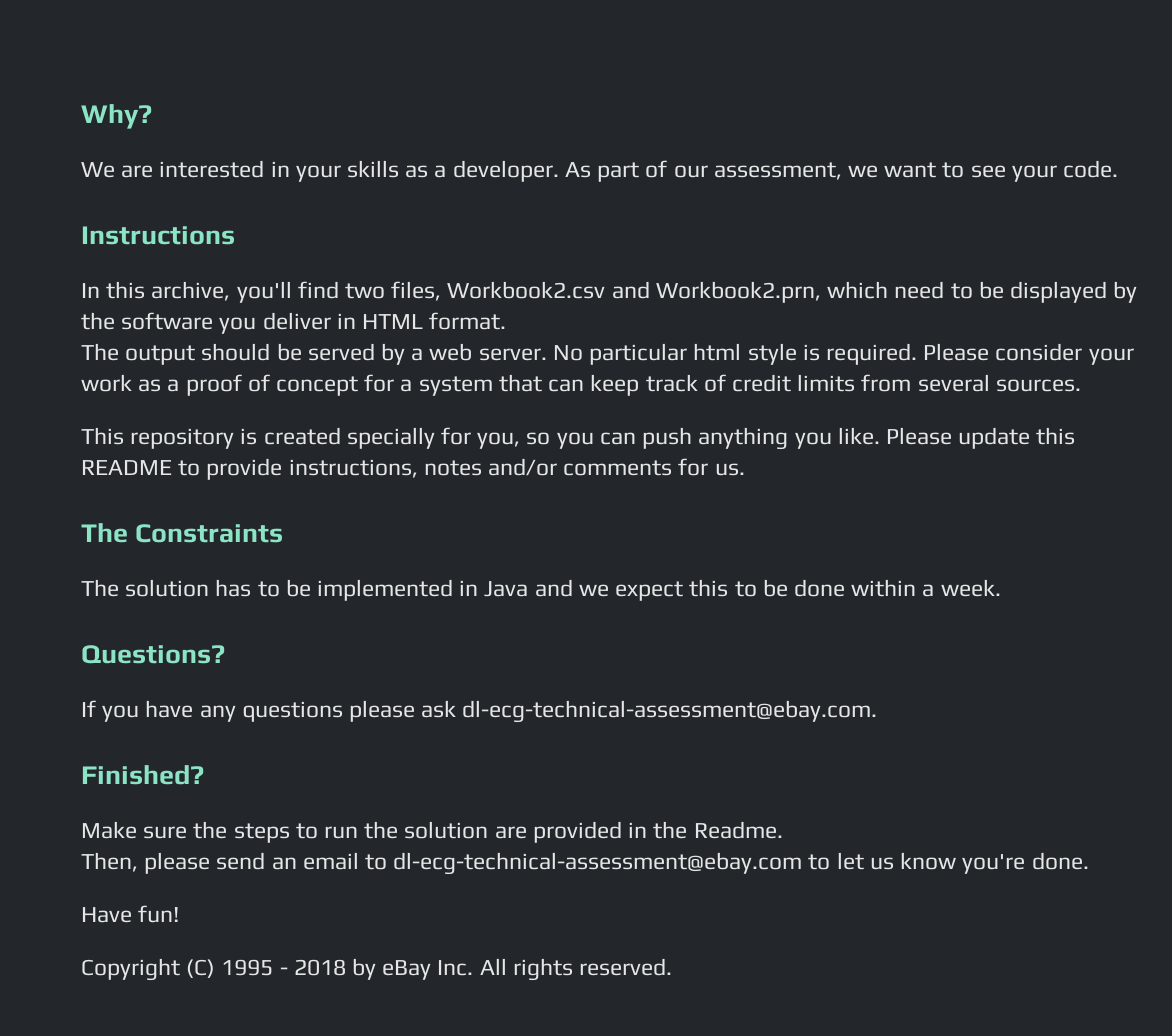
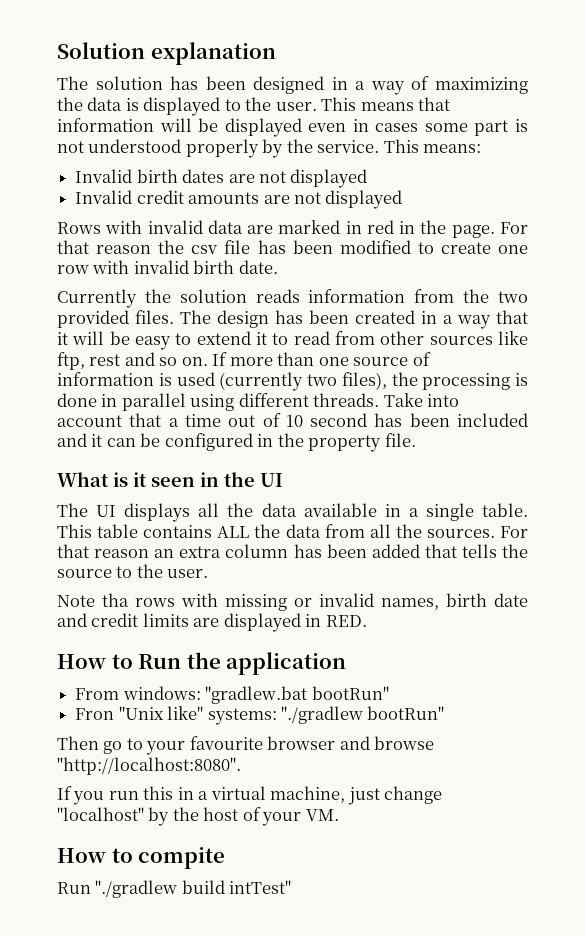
[81,104,152,129] [81,160,1118,182] [81,226,235,245] [81,281,1138,303] [81,312,507,334] [81,343,1134,365] [81,374,1081,396] [81,427,1076,450] [81,458,745,480] [81,523,284,543] [81,579,1001,601] [81,645,225,664] [81,700,878,723] [81,765,204,785] [81,821,783,843] [81,852,1089,875] [81,905,180,923] [81,958,673,981] Why? // We are interested in your skills as a developer. As part of our assessment, we want to see your code. // Instructions // In this archive, you'll find two files, Workbook2.csv and Workbook2.prn, which need to be displayed by the software you deliver in HTML format. // The output should be served by a web server. No particular html style is required. Please consider your work as a proof of concept for a system that can keep track of credit limits from several sources. // This repository is created specially for you, so you can push anything you like. Please update this README to provide instructions, notes and/or comments for us. // The Constraints // The solution has to be implemented in Java and we expect this to be done within a week. // Questions? // If you have any questions please ask dl-ecg-technical-assessment@ebay.com. // Finished? // Make sure the steps to run the solution are provided in the Readme. // Then, please send an email to dl-ecg-technical-assessment@ebay.com to let us know you're done. // Have fun! // Copyright (C) 1995 - 2018 by eBay Inc. All rights reserved. -> [57,42,276,65] [57,76,528,95] [57,97,451,116] [57,118,528,137] [57,139,482,158] [75,169,368,188] [75,190,403,209] [57,220,528,238] [57,240,529,254] [57,260,278,274] [57,289,528,308] [57,310,528,329] [57,331,528,350] [57,352,431,370] [57,372,528,391] [57,393,460,411] [57,413,528,427] [57,433,416,452] [57,472,283,487] [57,503,528,522] [57,524,529,538] [57,544,529,558] [57,564,209,578] [57,593,528,611] [57,613,367,632] [57,652,347,675] [75,686,389,704] [75,706,445,725] [57,736,435,755] [57,757,241,775] [57,786,443,805] [57,807,339,826] [57,847,226,869] [57,880,292,898] Solution explanation // The solution has been designed in a way of maximizing the data is displayed to the user. This means that information will be displayed even in cases some part is not understood properly by the service. This means: // Invalid birth dates are not displayed // Invalid credit amounts are not displayed // Rows with invalid data are marked in red in the page. For that reason the csv file has been modified to create one row with invalid birth date. // Currently the solution reads information from the two provided files. The design has been created in a way that it will be easy to extend it to read from other sources like ftp, rest and so on. If more than one source of information is used (currently two files), the processing is done in parallel using different threads. Take into account that a time out of 10 second has been included and it can be configured in the property file. // What is it seen in the UI // The UI displays all the data available in a single table. This table contains ALL the data from all the sources. For that reason an extra column has been added that tells the source to the user. // Note tha rows with missing or invalid names, birth date and credit limits are displayed in RED. // How to Run the application // From windows: "gradlew.bat bootRun" // Fron "Unix like" systems: "./gradlew bootRun" // Then go to your favourite browser and browse "http://localhost:8080". // If you run this in a virtual machine, just change "localhost" by the host of your VM. // How to compite // Run "./gradlew build intTest"

